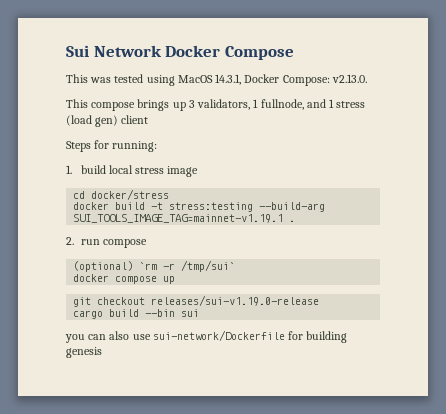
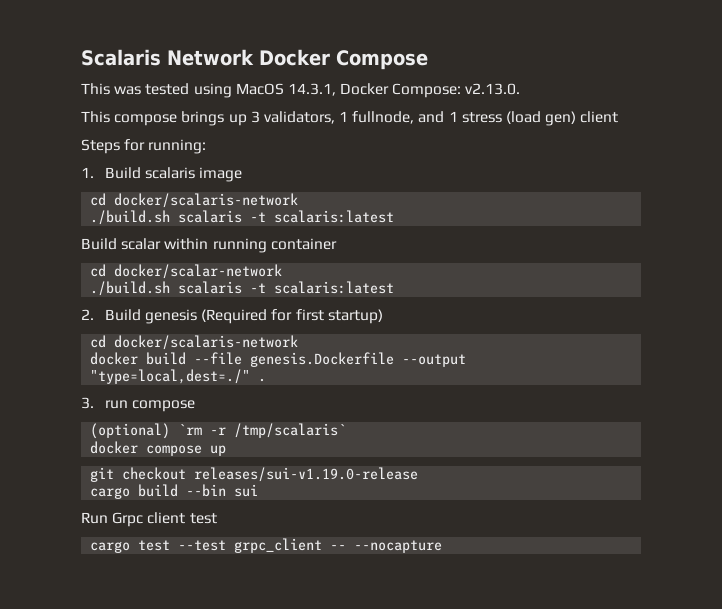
[66,45,89,57] Sui -> [81,49,161,66] Scalaris
[80,165,164,174] build local stress -> [104,167,196,179] Build scalaris
[91,189,170,200] [73,202,326,212] [73,214,284,223] docker/stress // docker build -t stress:testing --build-arg SUI_TOOLS_IMAGE_TAG=mainnet-v1.19.1 -> [114,193,299,208] [90,210,395,225] [81,238,337,253] [90,264,283,279] [90,281,395,296] [81,309,383,324] [90,335,299,350] [90,352,467,367] [90,369,251,384] docker/scalaris-network // ./build.sh scalaris -t scalaris:latest // Build scalar within running container // cd docker/scalar-network // ./build.sh scalaris -t scalaris:latest // 2. Build genesis (Required for first startup) // cd docker/scalaris-network // docker build --file genesis.Dockerfile --output "type=local,dest=./"
[66,237,74,245] 2. -> [81,397,94,409] 3.
[181,260,236,272] /tmp/sui` -> [234,423,347,438] /tmp/scalaris`
[65,330,348,343] [66,347,102,358] you can also use sui-network/Dockerfile for building genesis -> [81,512,217,527] [90,538,443,553] Run Grpc client test // cargo test --test grpc_client -- --nocapture

